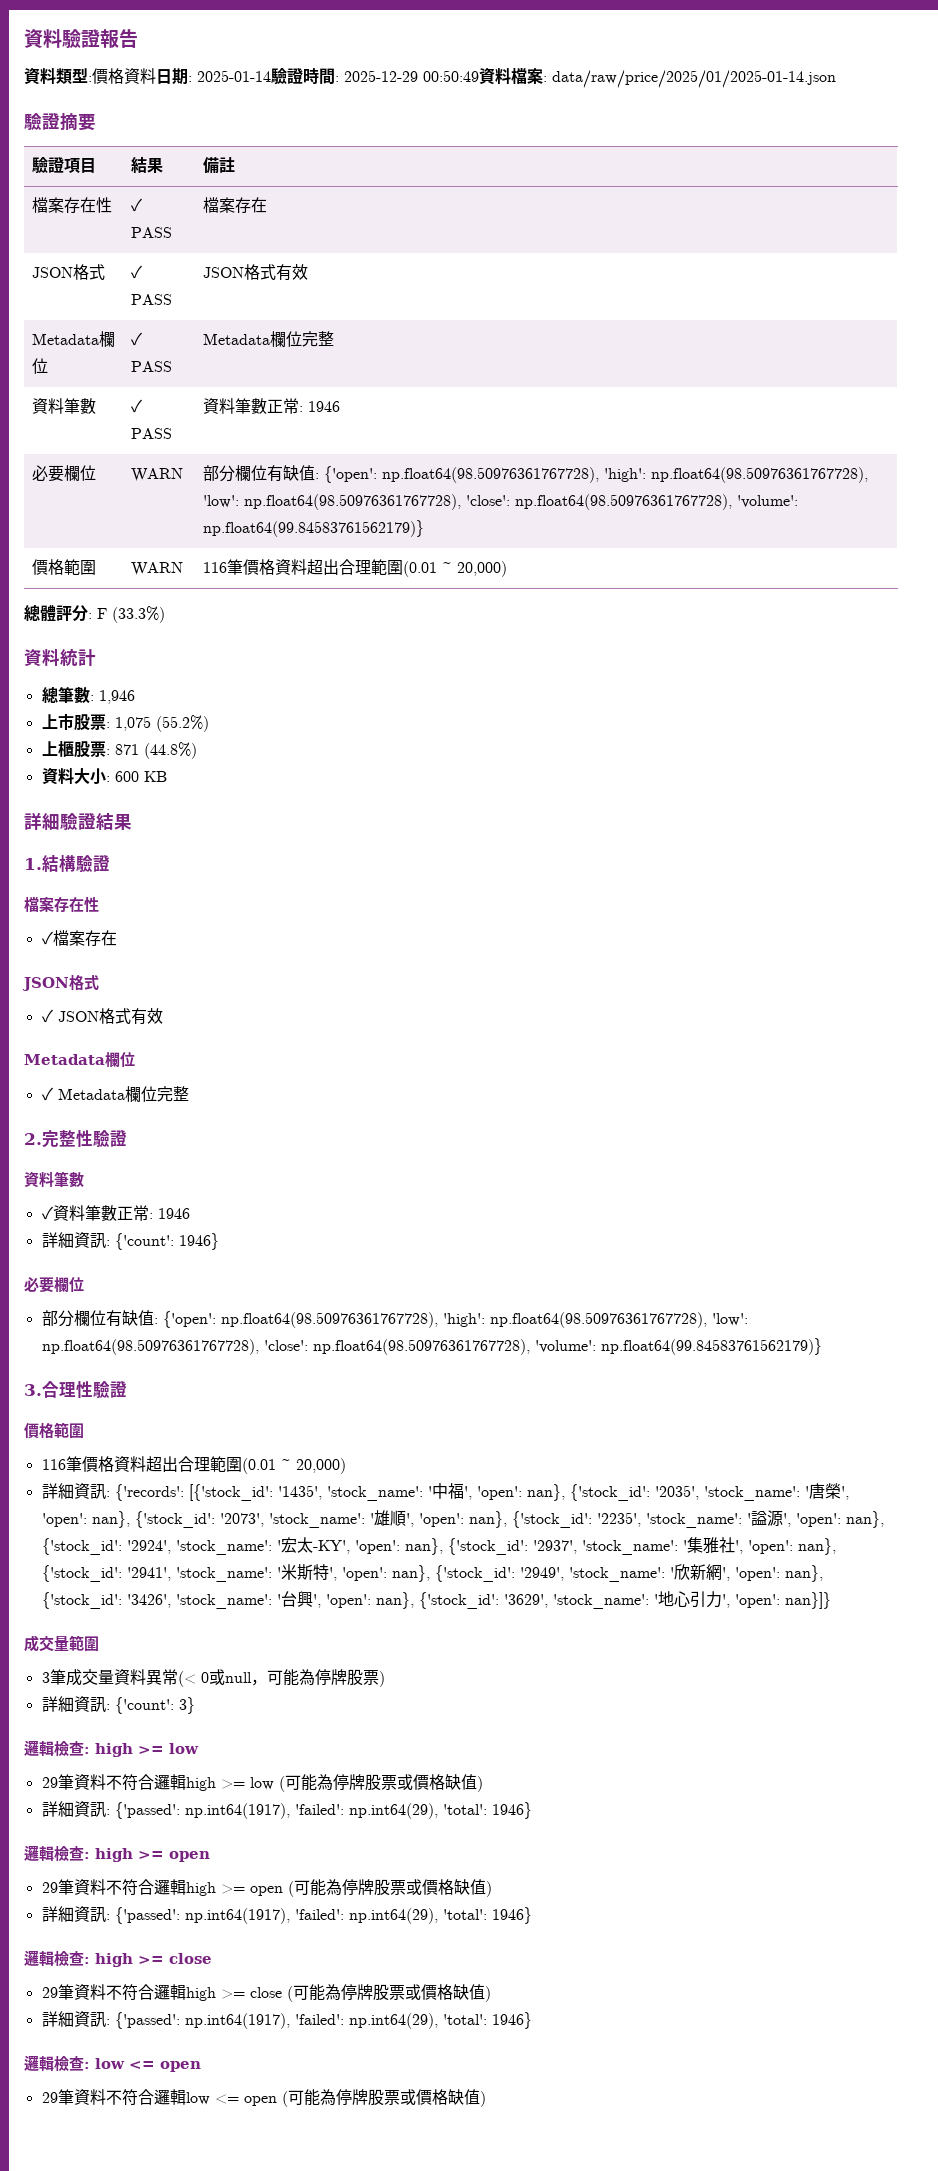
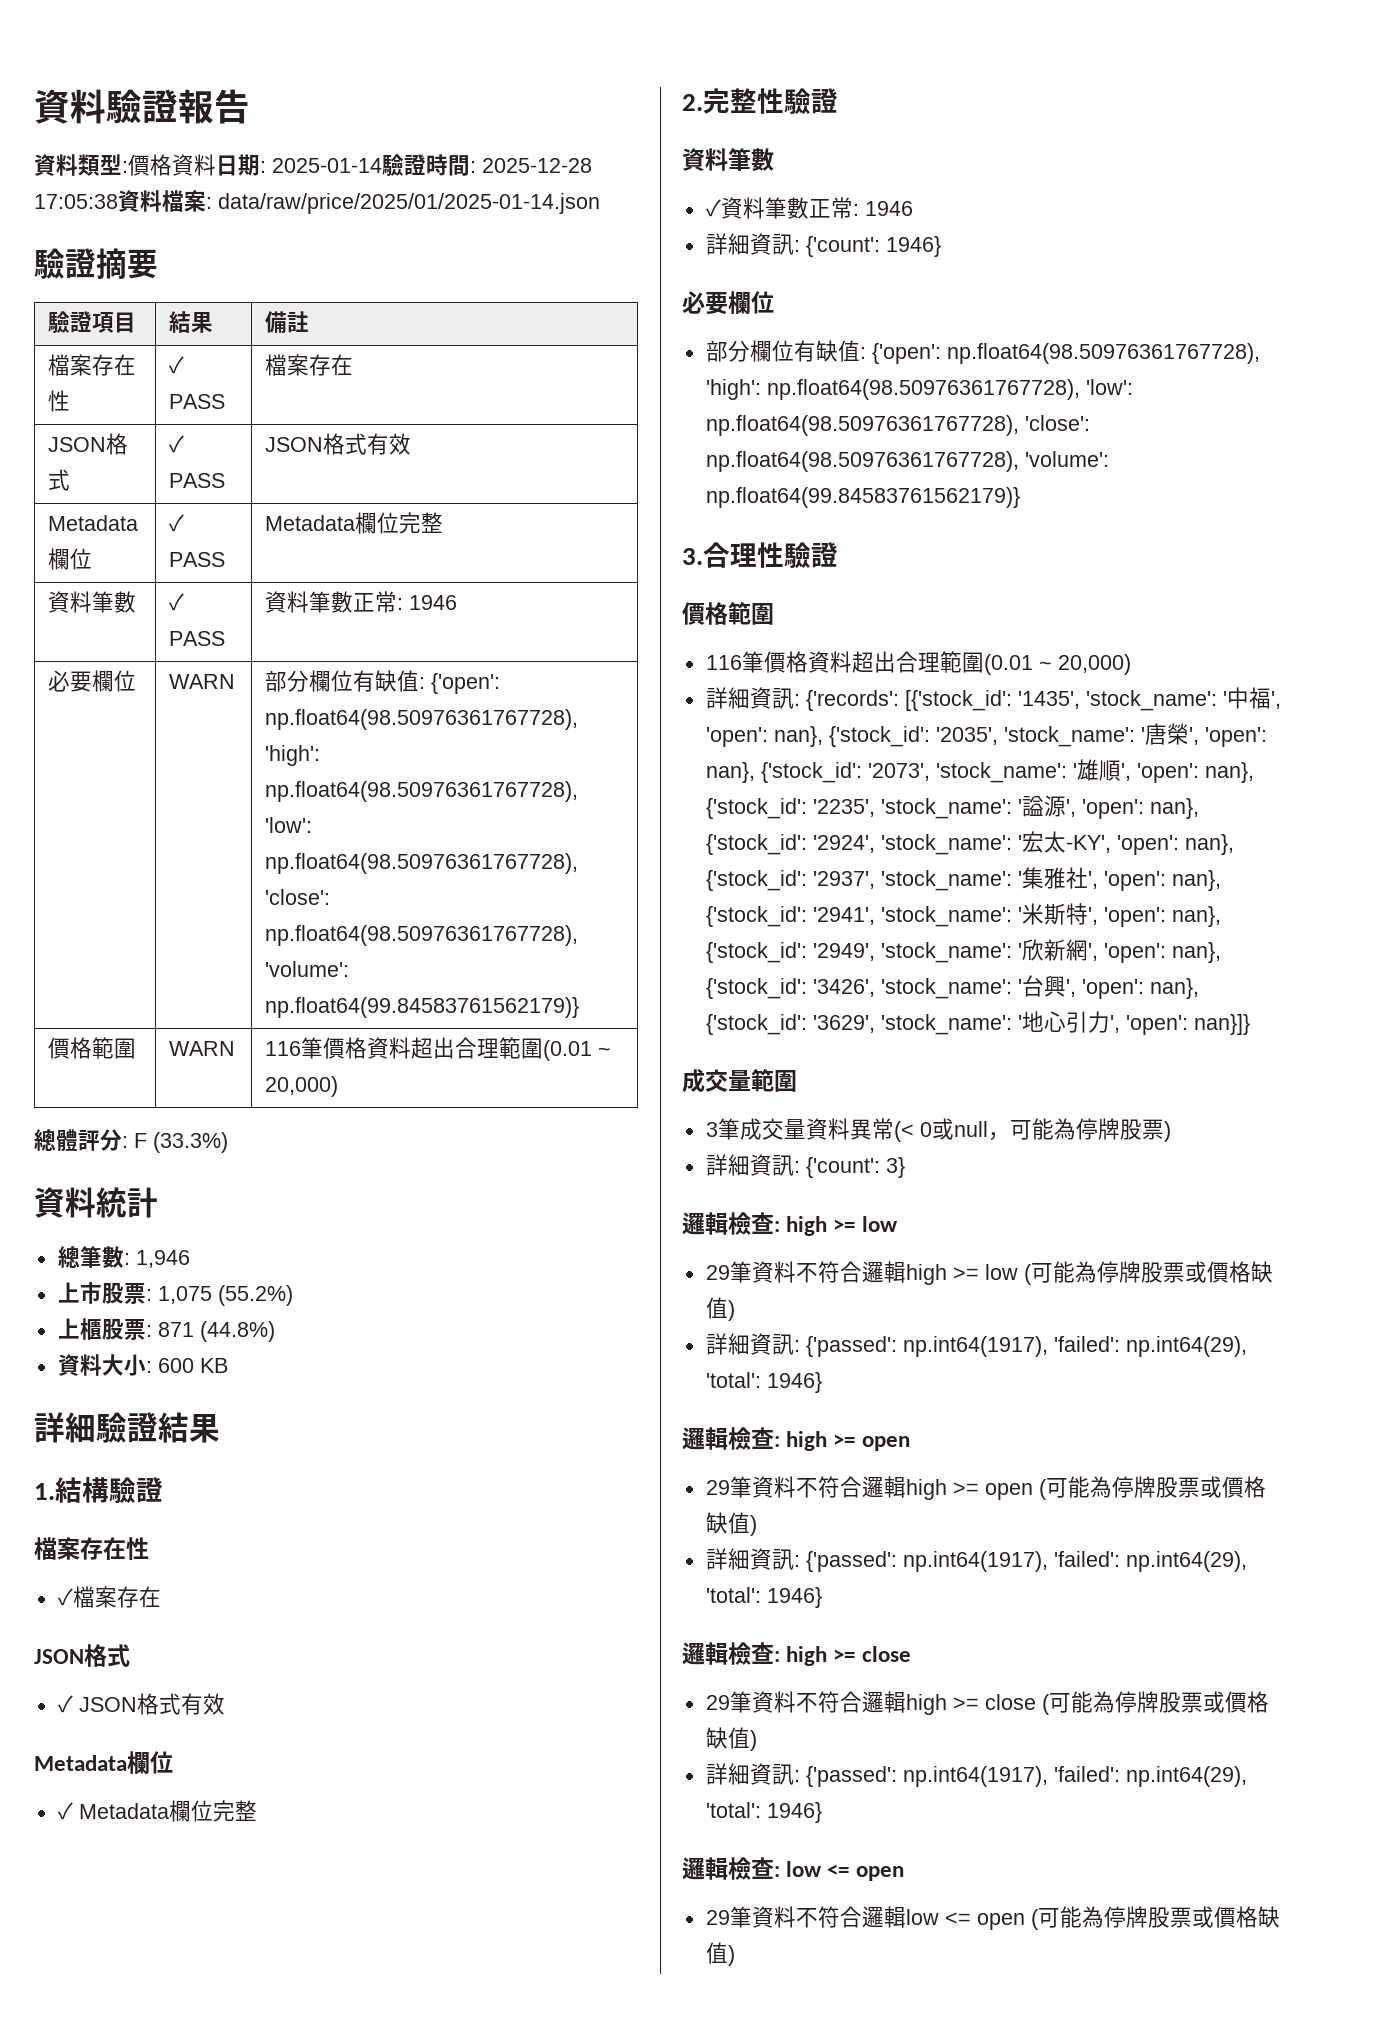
[344,70,479,82] 2025-12-29 00:50:49 -> [482,158,592,173] [34,194,118,209] 2025-12-28 17:05:38

